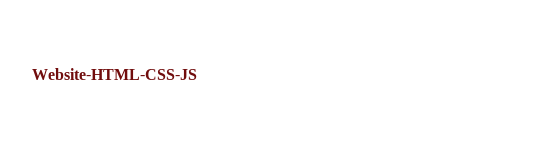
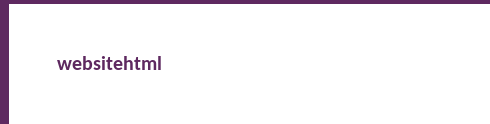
[32,68,197,80] Website-HTML-CSS-JS -> [57,56,162,70] websitehtml

